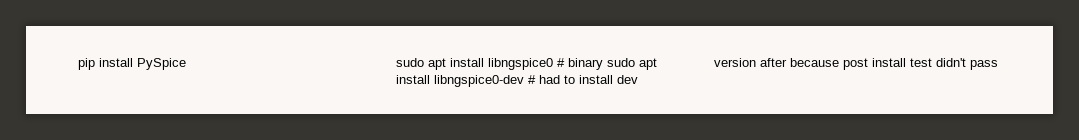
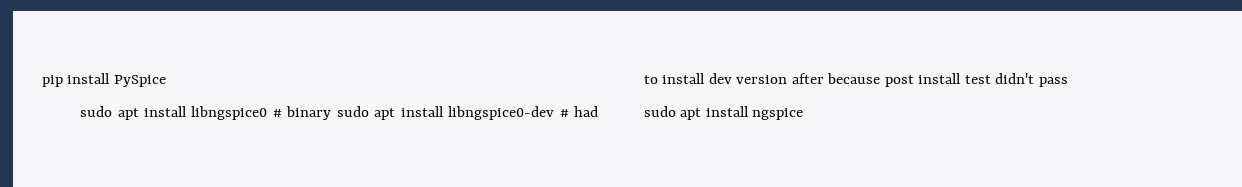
(998, 65) none -> [644,106,804,120] // sudo apt install ngspice

